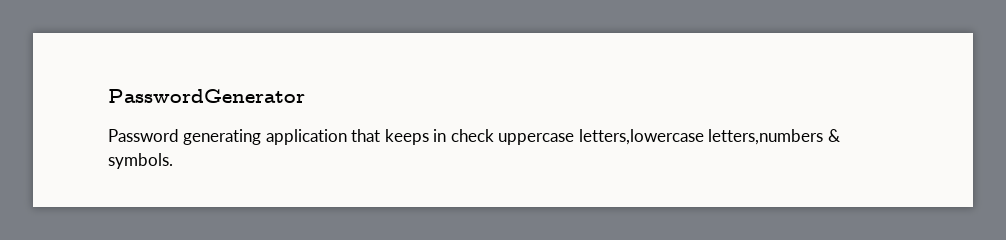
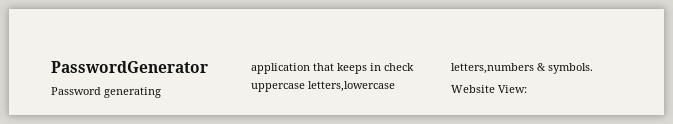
(173, 161) none -> [451,85,527,93] // Website View:

